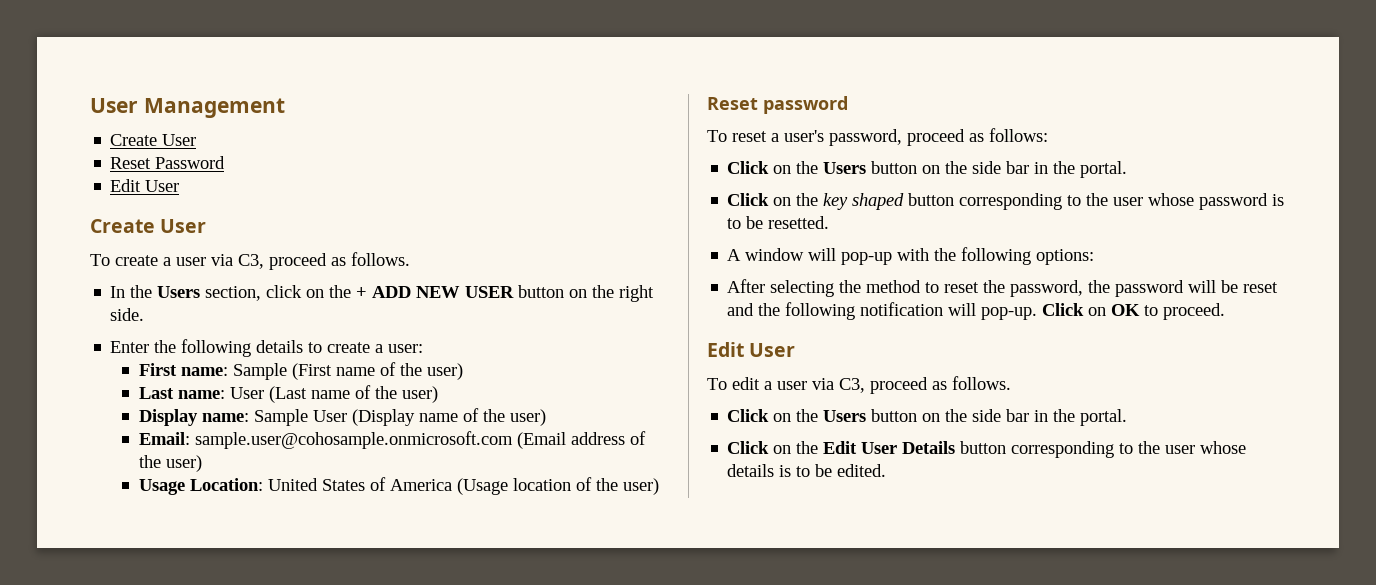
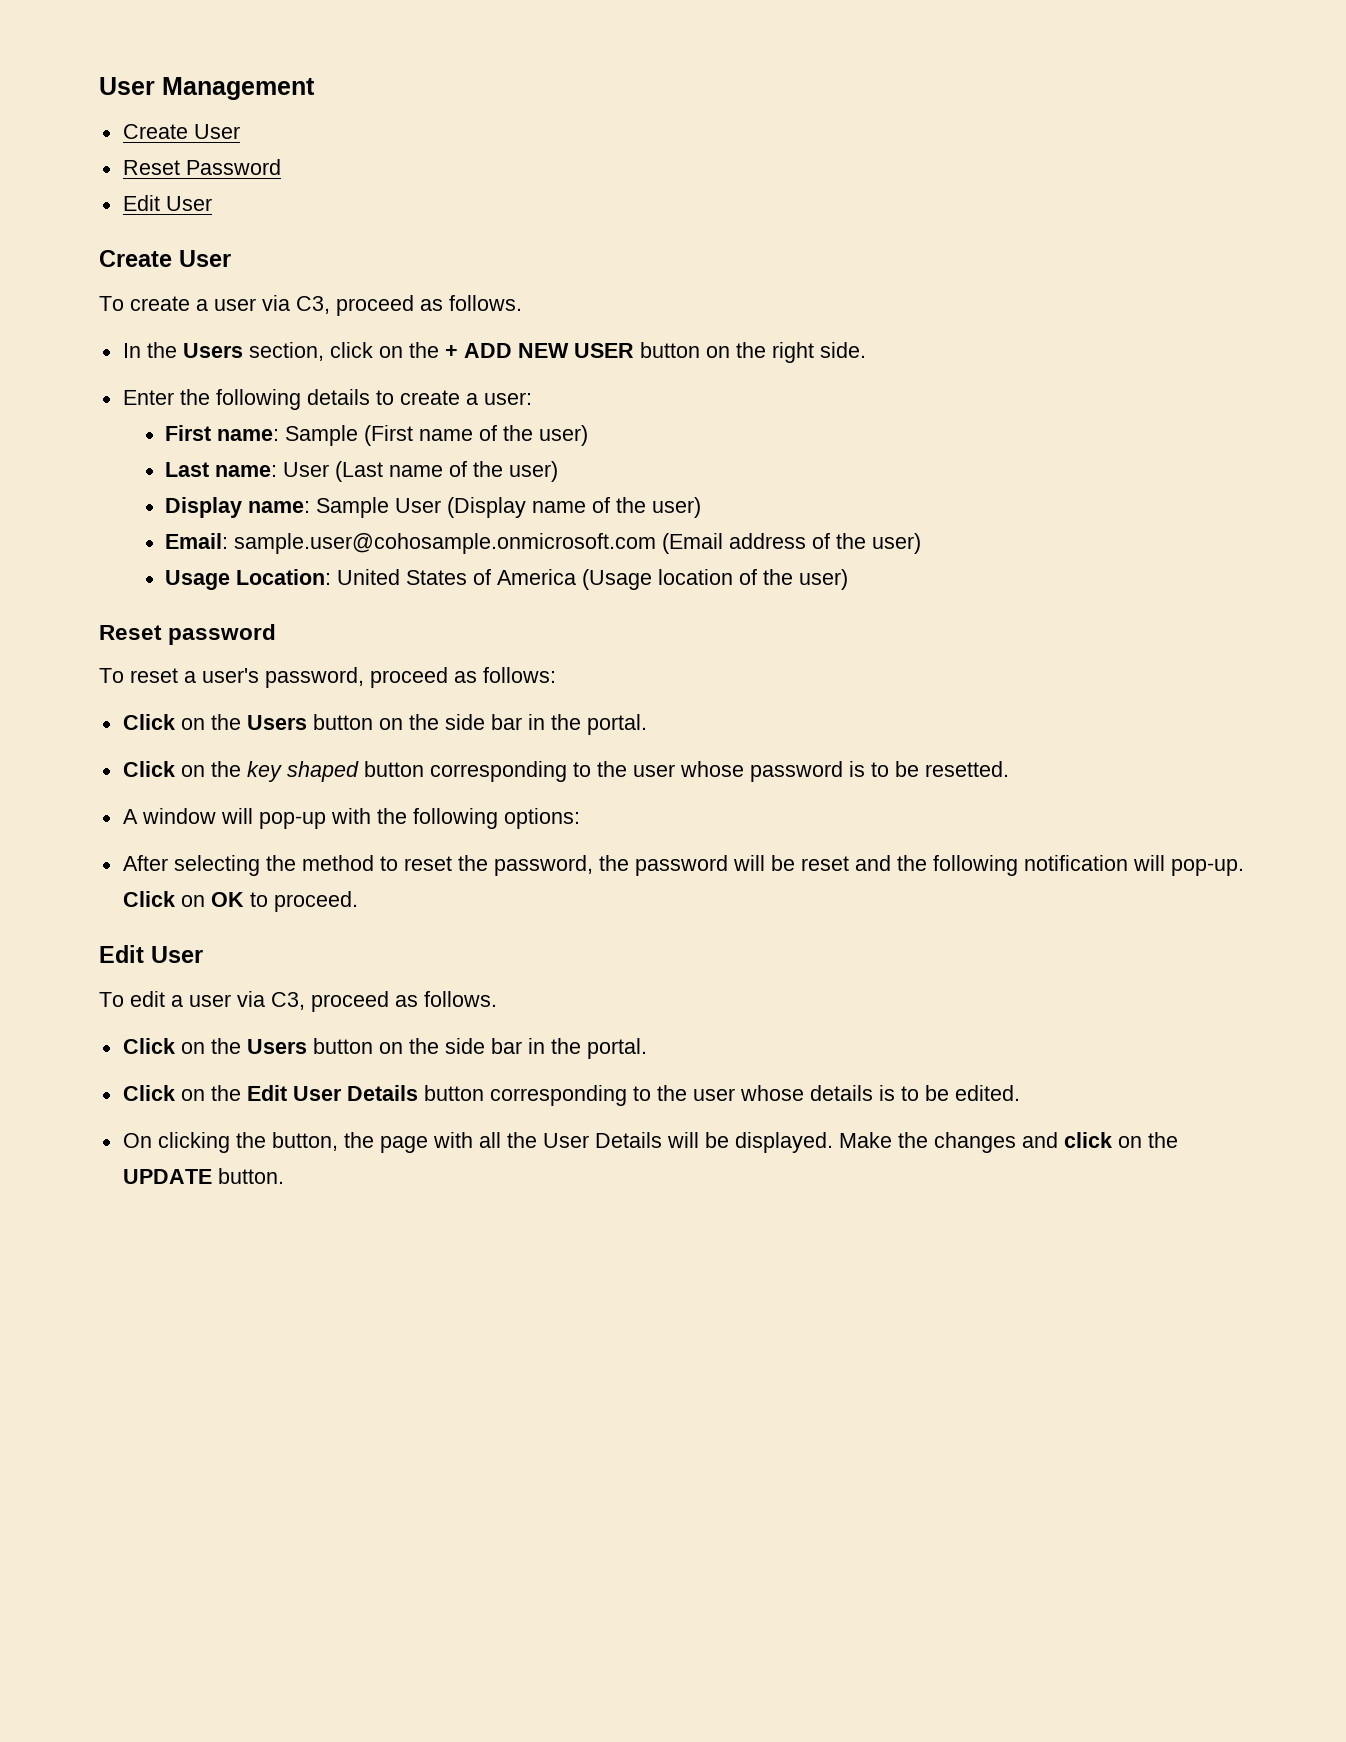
(887, 470) none -> [122,1132,1178,1153] [122,1168,284,1184] // On clicking the button, the page with all the User Details will be displayed. Make the changes and click on the UPDATE button.

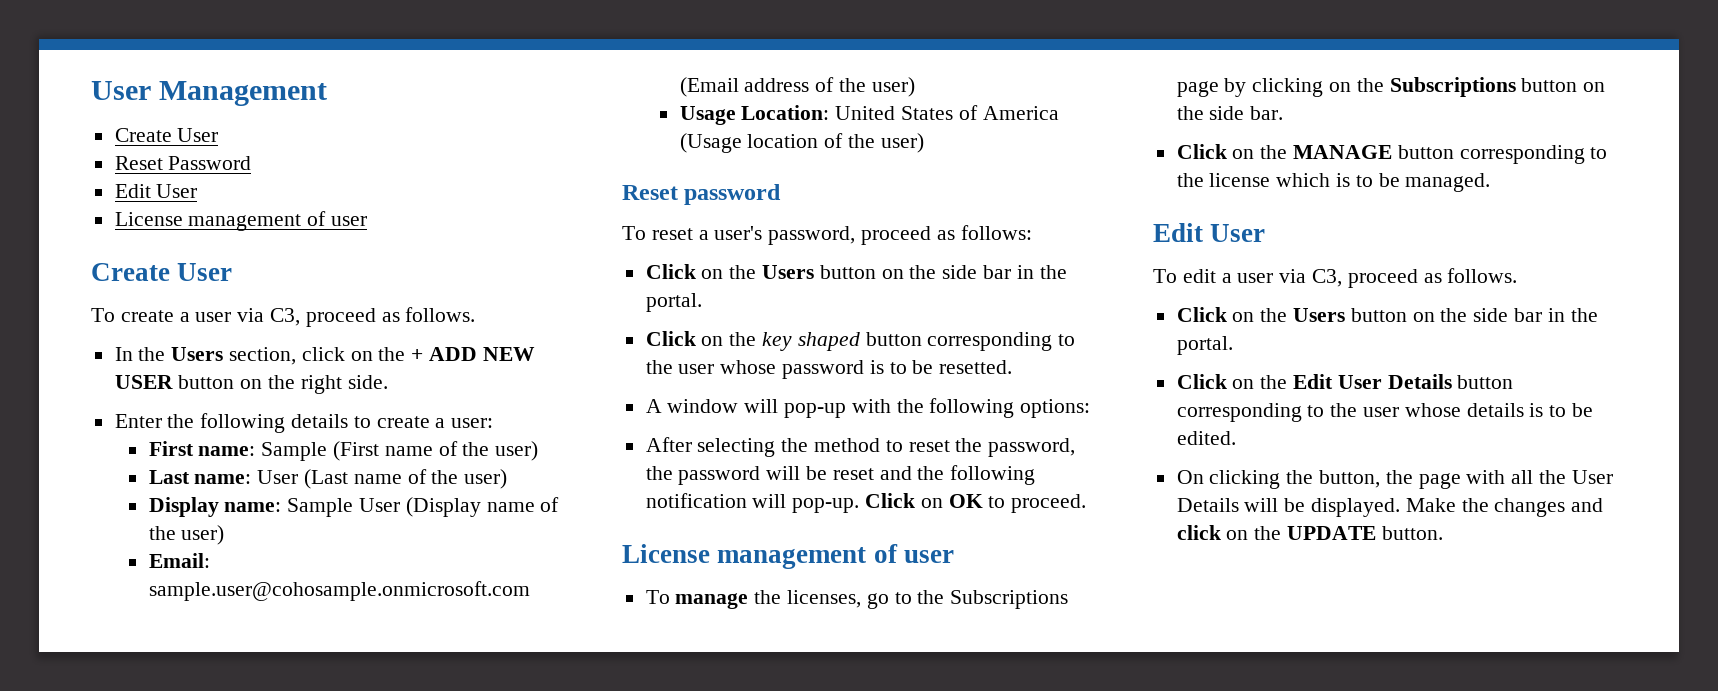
(212, 203) none -> [114,211,368,231] // License management of user
(358, 901) none -> [622,544,954,569] [645,590,1069,609] [1176,77,1606,97] [1176,106,1284,120] [1176,144,1608,164] [1176,173,1491,192] // License management of user // To manage the licenses, go to the Subscriptions page by clicking on the Subscriptions button on the side bar. // Click on the MANAGE button corresponding to the license which is to be managed.

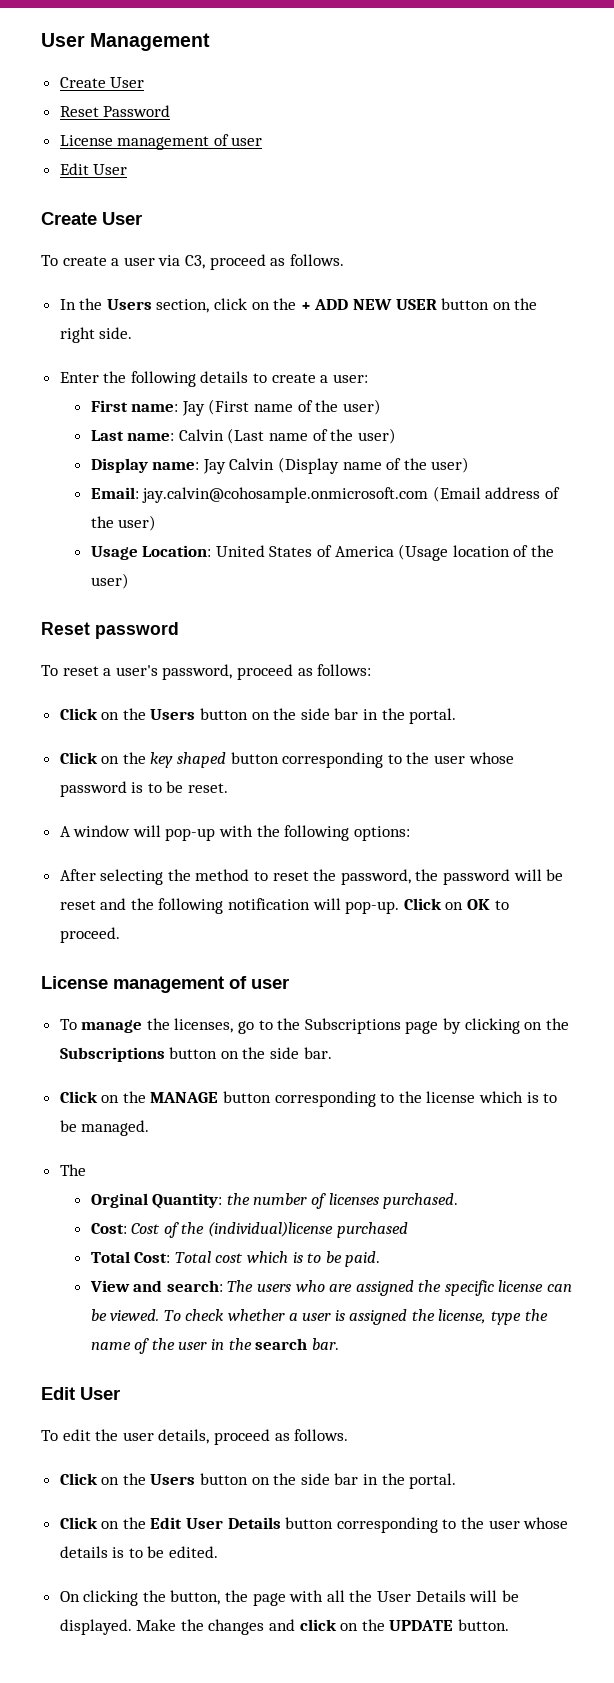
[114,184,198,198] [114,211,368,231] // Edit User // License management of user -> [59,134,263,150] [59,163,128,175] // License management of user // Edit User
[261,442,328,461] Sample -> [181,401,205,416] Jay
[257,470,299,484] User -> [178,429,224,441] Calvin
[287,498,400,517] Sample User -> [202,458,275,474] Jay Calvin
[148,581,530,601] sample.user@cohosample.onmicrosoft.com -> [142,487,429,503] jay.calvin@cohosample.onmicrosoft.com
[939,360,1013,374] resetted. -> [188,783,229,793] reset.
(1491, 182) none -> [59,1164,86,1176] [90,1193,459,1209] [90,1221,408,1238] [90,1251,381,1267] [89,1280,573,1296] [90,1309,548,1325] [90,1338,339,1354] // The // Orginal Quantity: the number of licenses purchased. // Cost: Cost of the (individual)license purchased // Total Cost: Total cost which is to be paid. // View and search: The users who are assigned the specific license can be viewed. To check whether a user is assigned the license, type the name of the user in the search bar.
[1221,269,1343,287] a user via C3, -> [95,1429,210,1444] the user details,

